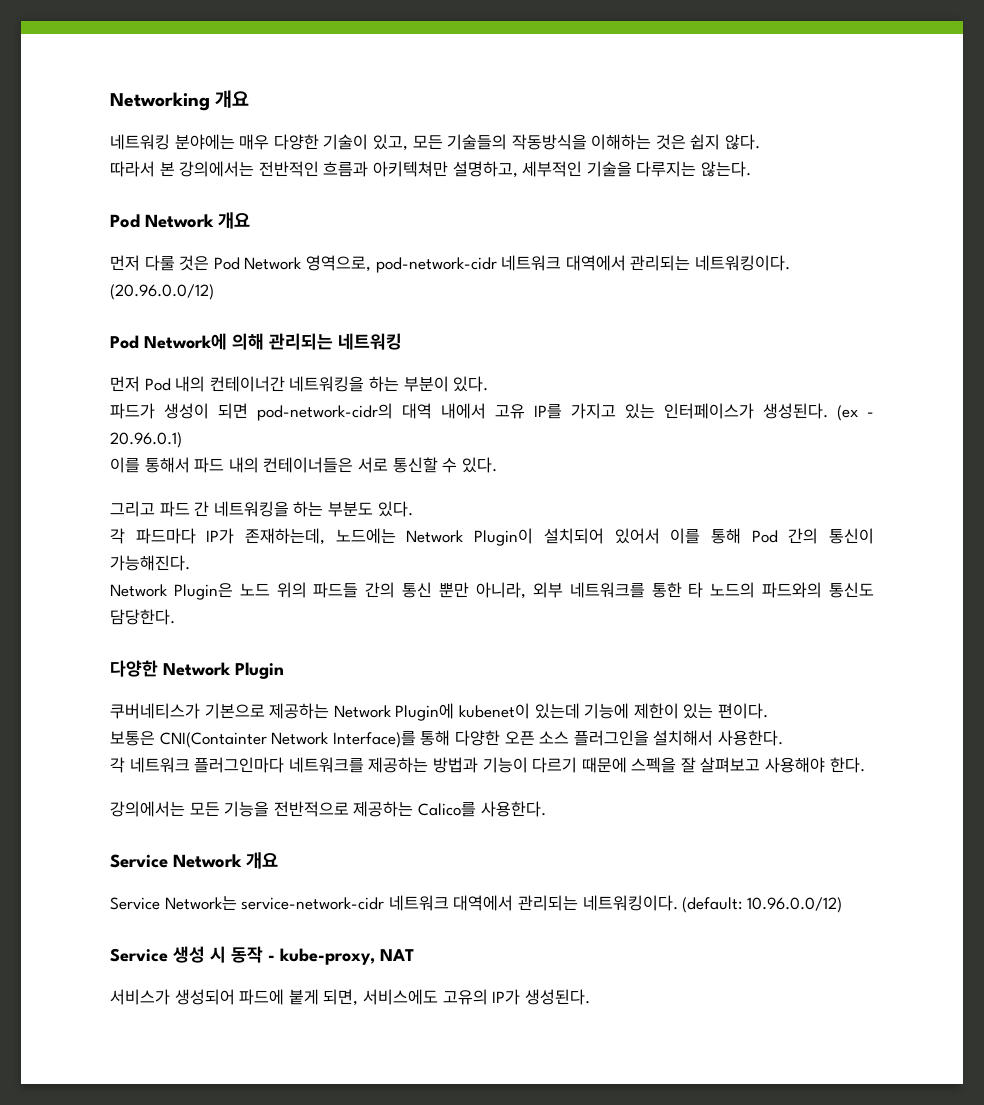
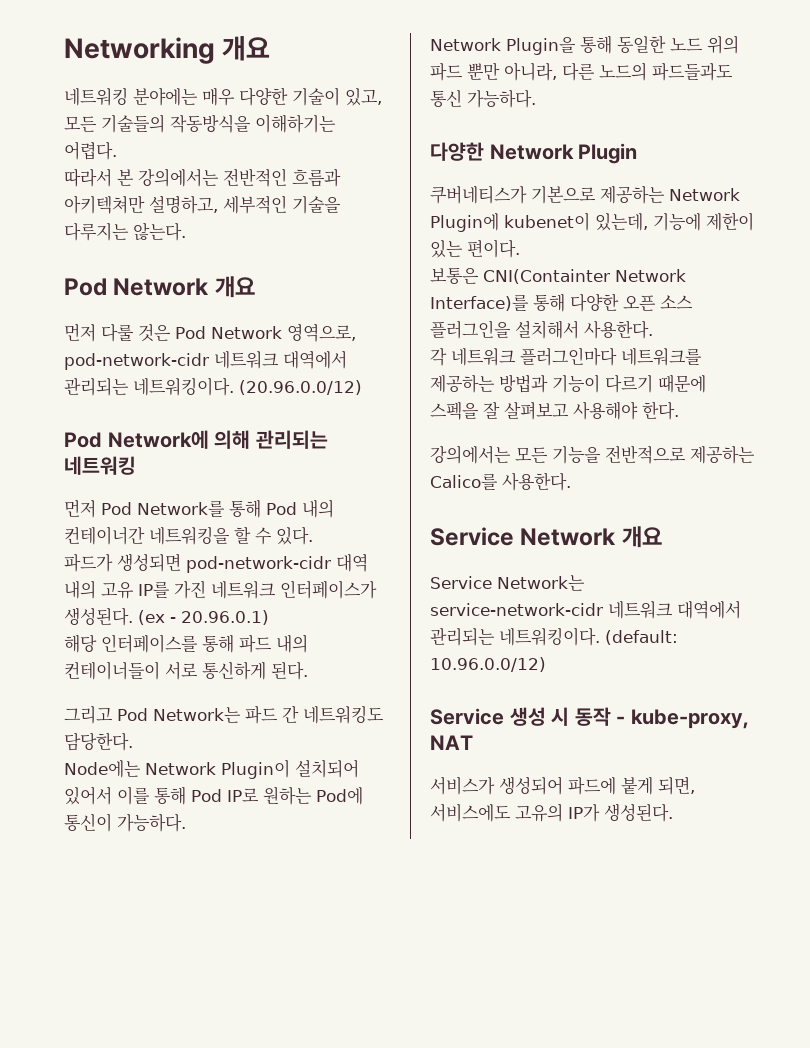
[591,134,761,150] 이해하는 것은 쉽지 않다. -> [255,114,336,133] [64,141,117,160] 이해하기는 어렵다.
(171, 384) none -> [137,499,297,518] Network를 통해 Pod
[368,376,449,392] 하는 부분이 -> [234,527,272,545] 할 수
[164,403,655,421] 생성이 되면 pod-network-cidr의 대역 내에서 고유 IP를 가지고 있는 -> [117,553,368,573] [64,580,276,599] 생성되면 pod-network-cidr 대역 내의 고유 IP를 가진 네트워크
[110,457,497,473] [110,501,413,517] [110,528,396,545] 이를 통해서 파드 내의 컨테이너들은 서로 통신할 수 있다. // 그리고 파드 간 네트워킹을 하는 부분도 있다. // 각 파드마다 IP가 존재하는데, 노드에는 -> [64,634,308,653] [64,661,308,680] [64,705,384,724] [64,732,133,751] [64,760,141,778] 해당 인터페이스를 통해 파드 내의 컨테이너들이 서로 통신하게 된다. // 그리고 Pod Network는 파드 간 네트워킹도 담당한다. // Node에는
[788,528,875,544] [110,555,190,571] [110,582,875,600] [110,609,175,625] 간의 통신이 가능해진다. // Network Plugin은 노드 위의 파드들 간의 통신 뿐만 아니라, 외부 네트워크를 통한 타 노드의 파드와의 통신도 담당한다. -> [227,786,363,805] [64,813,186,832] [430,35,739,55] [430,62,733,81] [430,90,536,108] IP로 원하는 Pod에 통신이 가능하다. // Network Plugin을 통해 동일한 노드 위의 파드 뿐만 아니라, 다른 노드의 파드들과도 통신 가능하다.
[534,703,580,719] 있는데 -> [595,213,648,231] 있는데,

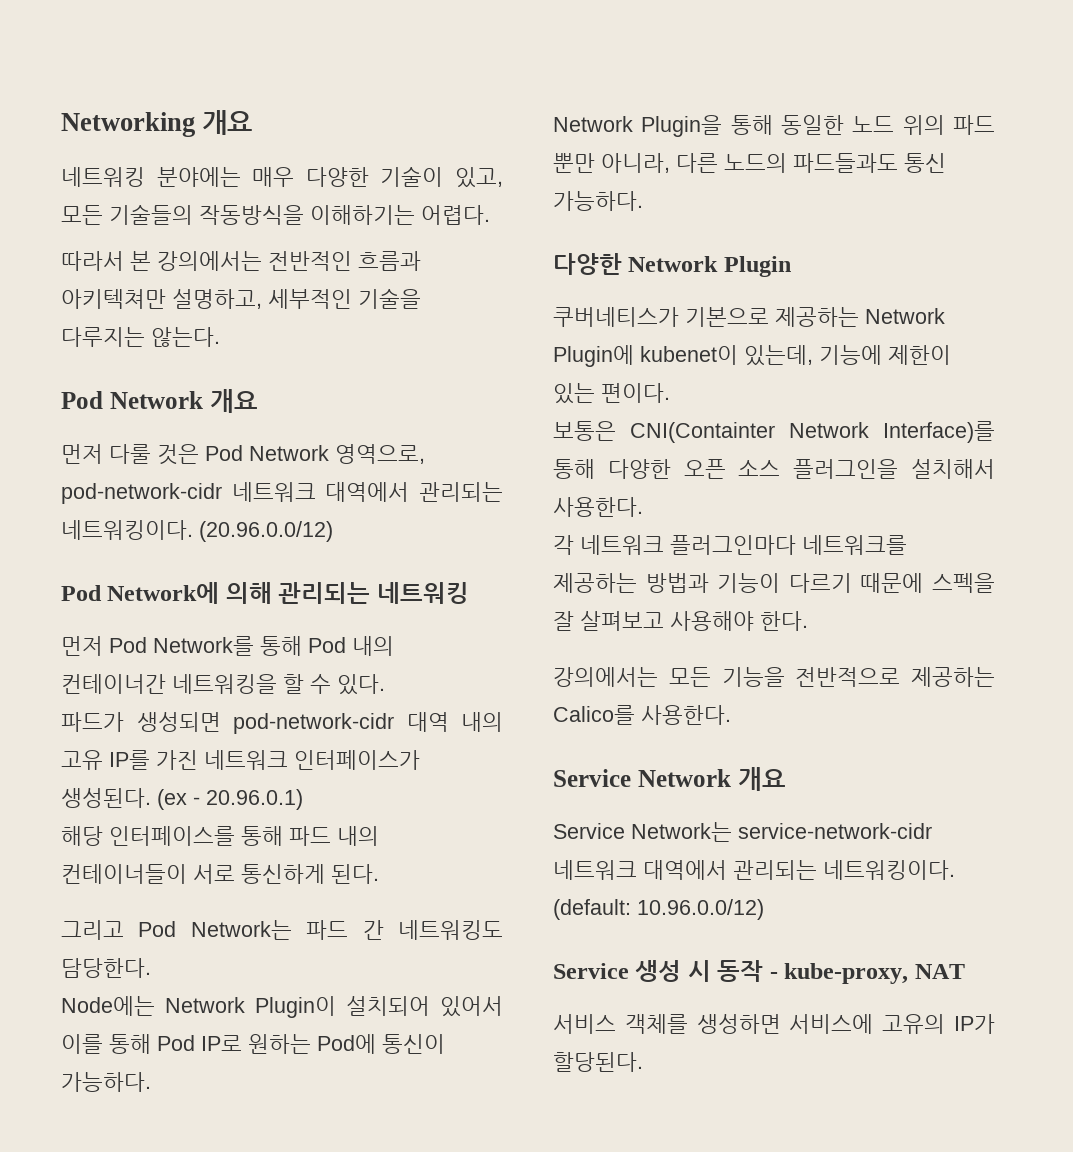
[430,776,695,795] [430,803,511,822] 서비스가 생성되어 파드에 붙게 되면, 서비스에도 -> [553,1014,874,1034] 서비스 객체를 생성하면 서비스에
[604,803,673,822] 생성된다. -> [553,1052,643,1072] 할당된다.

